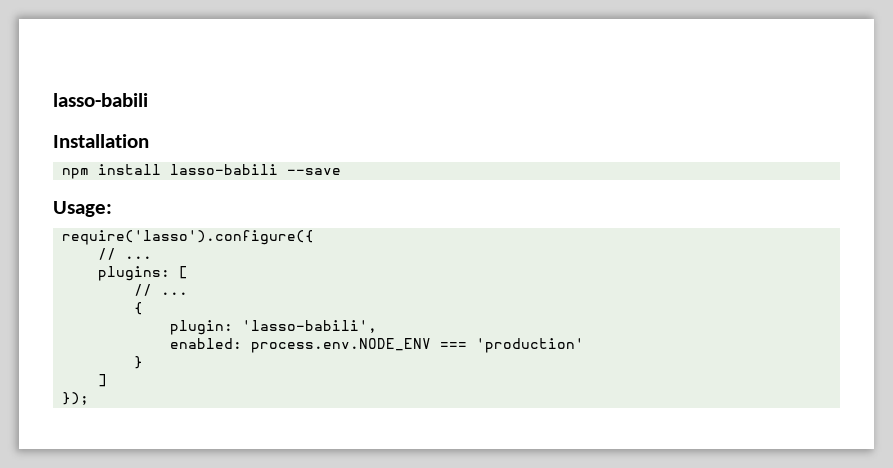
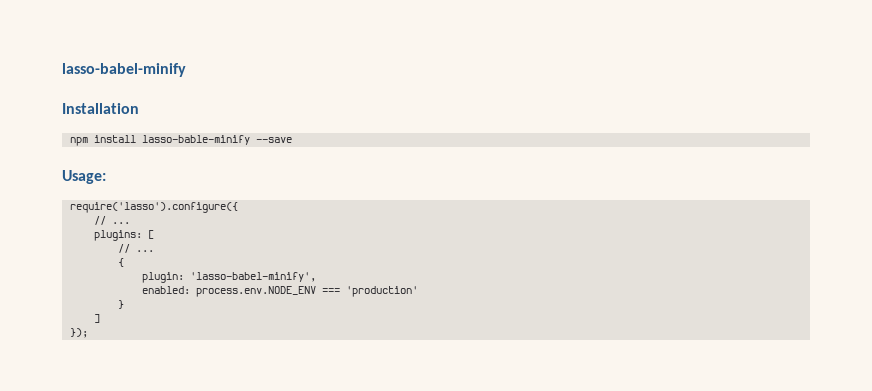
[53,93,148,107] lasso-babili -> [62,63,186,77] lasso-babel-minify
[170,164,279,175] lasso-babili -> [141,135,250,145] lasso-bable-minify
[242,320,378,333] 'lasso-babili', -> [189,272,316,282] 'lasso-babel-minify',

